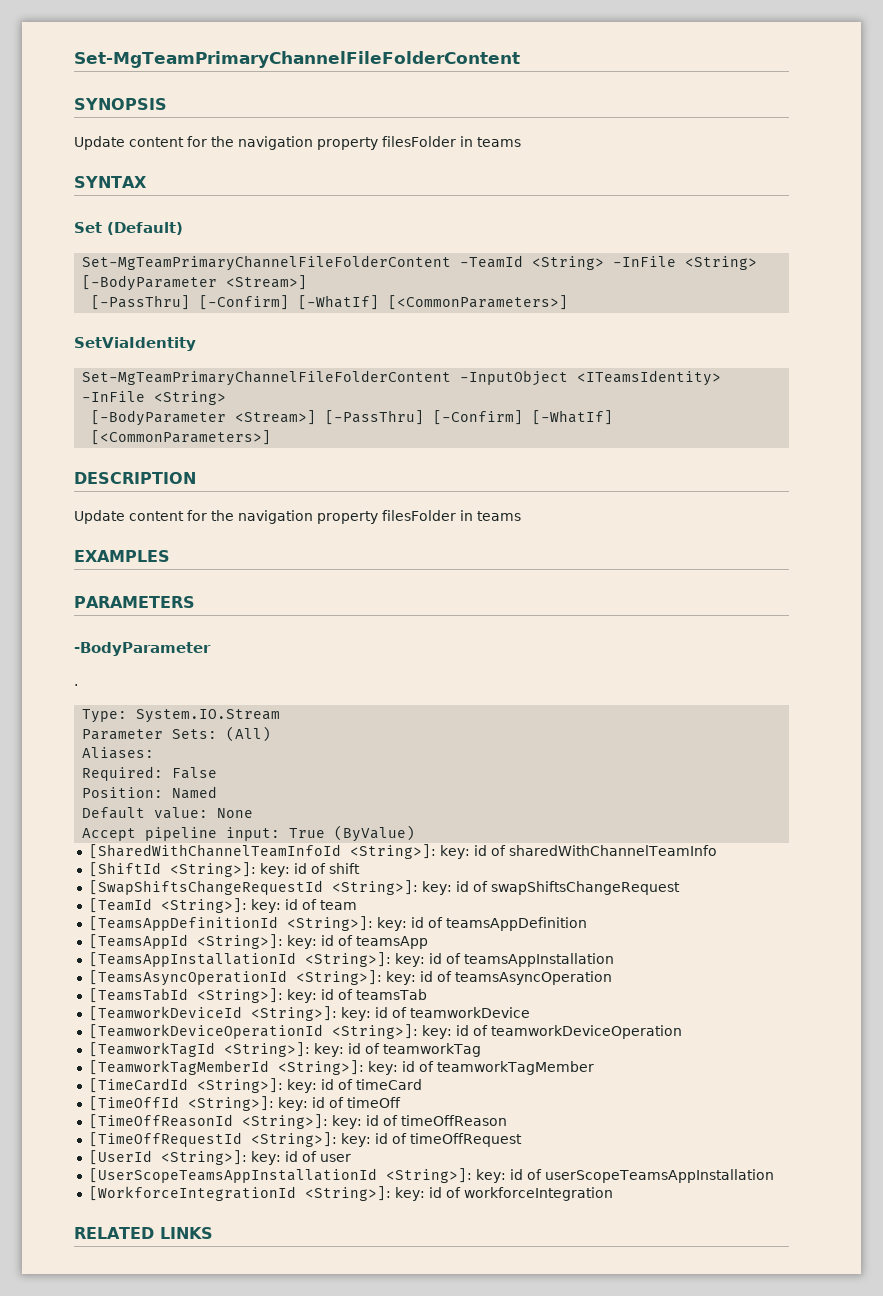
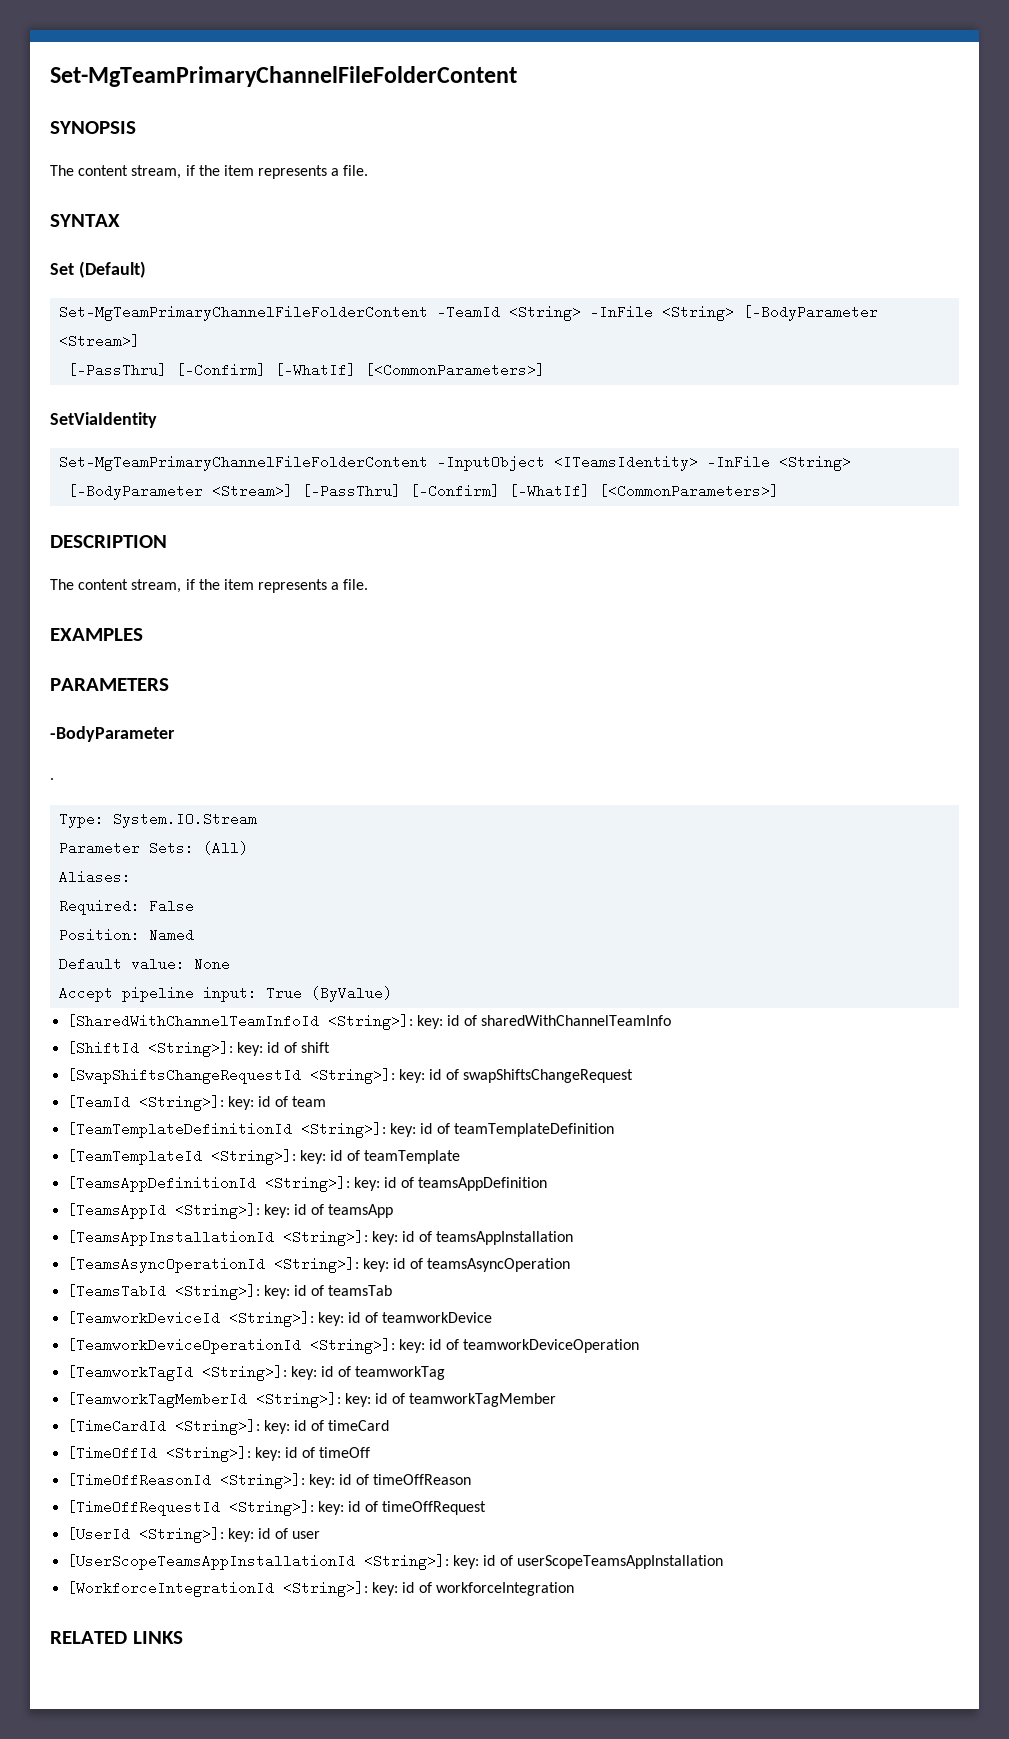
[74,136,521,150] Update content for the navigation property filesFolder in teams -> [50,165,369,179] The content stream, if the item represents a file.
[74,510,521,524] Update content for the navigation property filesFolder in teams -> [50,579,369,593] The content stream, if the item represents a file.
(357, 905) none -> [67,1122,614,1138] [67,1149,460,1165] // [TeamTemplateDefinitionId <String>]: key: id of teamTemplateDefinition // [TeamTemplateId <String>]: key: id of teamTemplate

